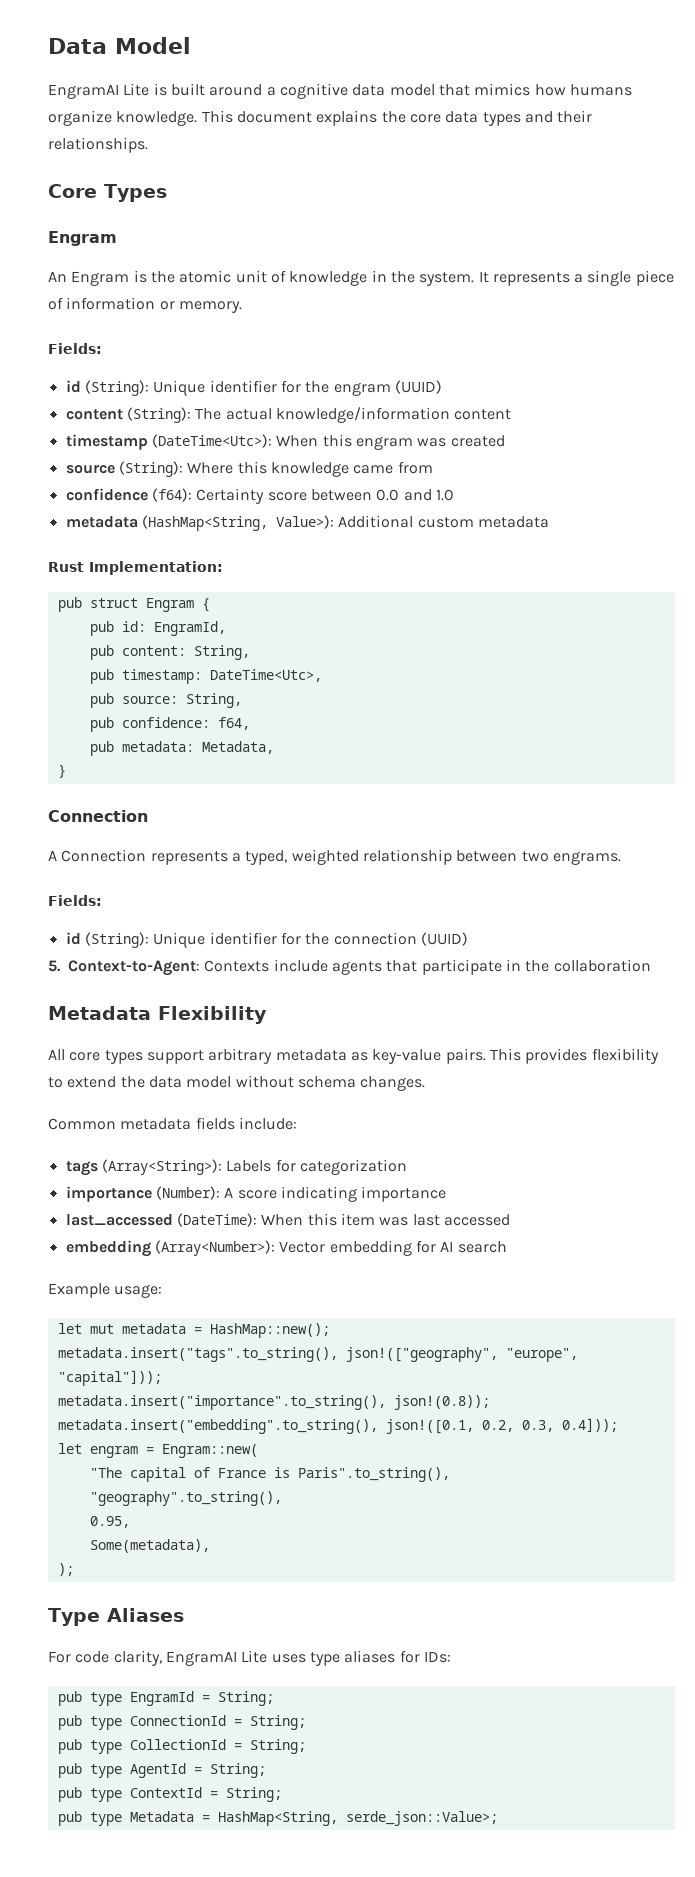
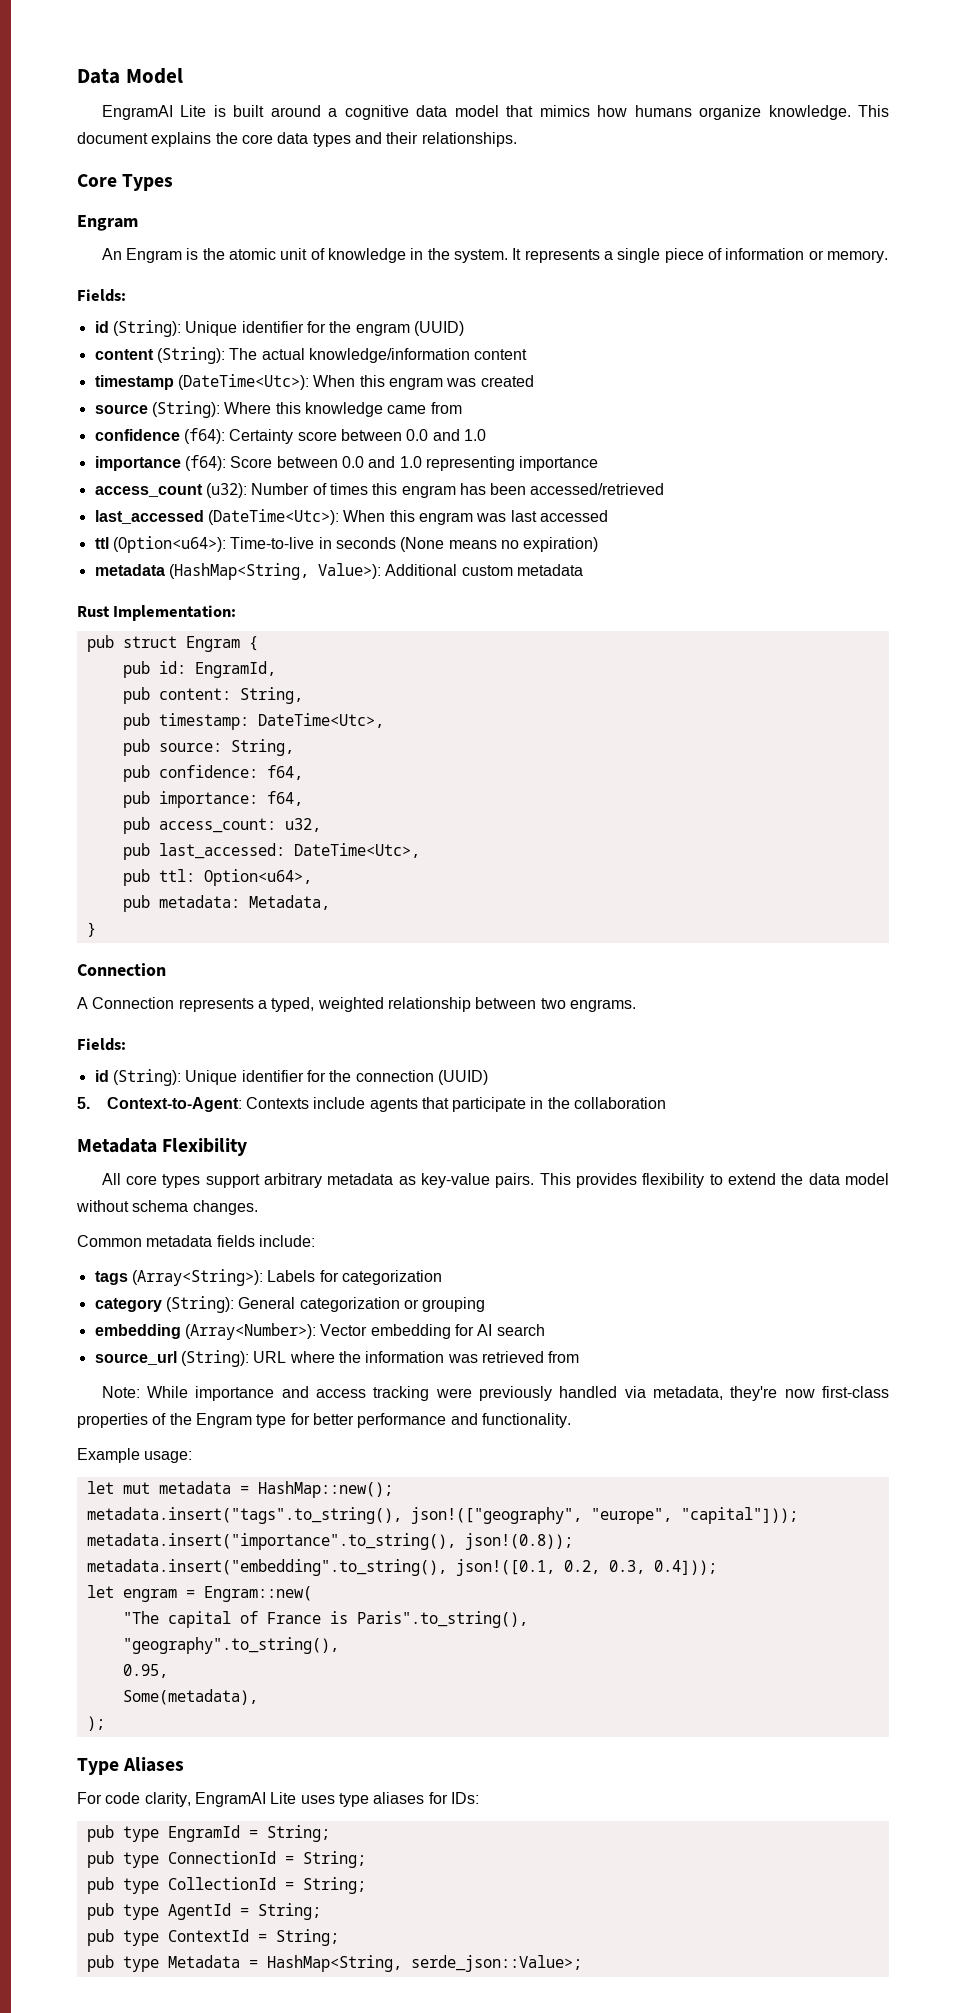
(454, 495) none -> [94,455,599,471] [94,483,665,498] [94,509,608,525] [94,536,599,553] // importance (f64): Score between 0.0 and 1.0 representing importance // access_count (u32): Number of times this engram has been accessed/retrieved // last_accessed (DateTime<Utc>): When this engram was last accessed // ttl (Option<u64>): Time-to-live in seconds (None means no expiration)
(250, 723) none -> [122,791,303,808] [122,817,321,834] [122,843,420,860] [122,869,312,886] // pub importance: f64, // pub access_count: u32, // pub last_accessed: DateTime<Utc>, // pub ttl: Option<u64>,
[65,1186,447,1202] [65,1213,510,1227] importance (Number): A score indicating importance // last_accessed (DateTime): When this item was last accessed -> [94,1296,486,1313] category (String): General categorization or grouping
(507, 1247) none -> [94,1350,580,1367] [101,1386,889,1401] [77,1413,571,1428] // source_url (String): URL where the information was retrieved from // Note: While importance and access tracking were previously handled via metadata, they're now first-class properties of the Engram type for better performance and functionality.

